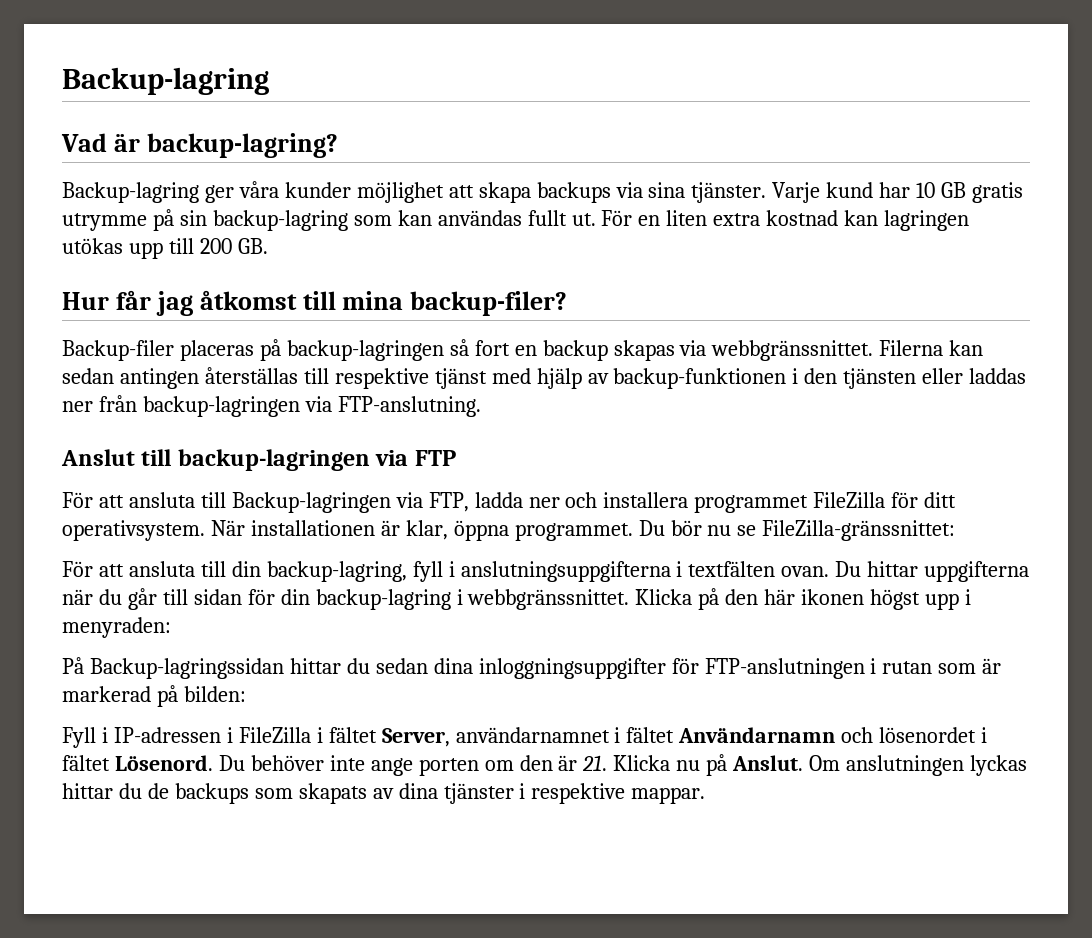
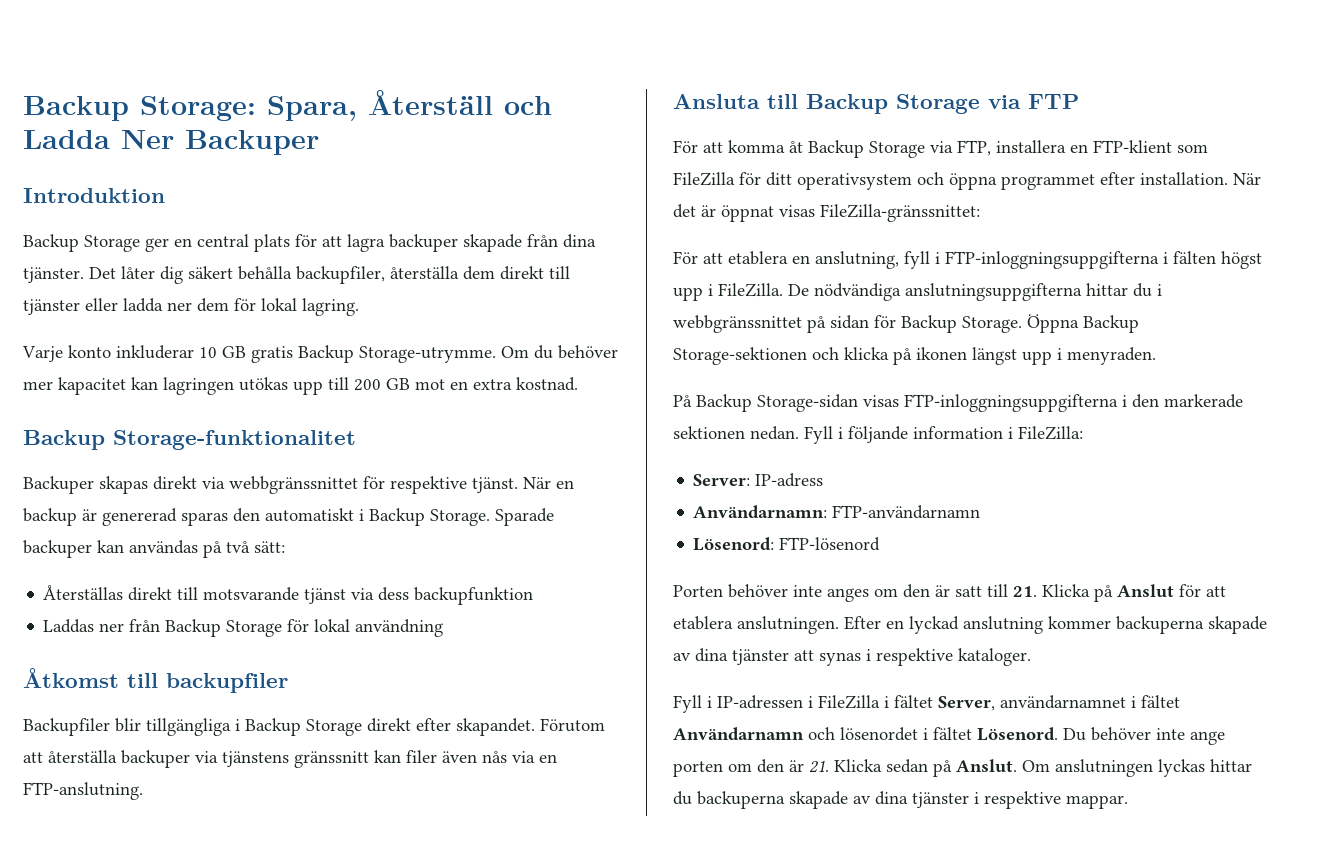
[62,67,269,95] [61,133,338,158] [62,181,1024,203] [62,209,839,231] Backup-lagring // Vad är backup-lagring? // Backup-lagring ger våra kunder möjlighet att skapa backups via sina tjänster. Varje kund har 10 GB gratis utrymme på sin backup-lagring som kan användas fullt ut. För en liten extra kostnad -> [23,90,552,121] [23,130,319,155] [23,188,165,203] [23,234,596,252] [23,266,570,284] [23,298,359,316] [22,345,618,363] [23,377,126,395] Backup Storage: Spara, Återställ och Ladda Ner Backuper // Introduktion // Backup Storage ger en central plats för att lagra backuper skapade från dina tjänster. Det låter dig säkert behålla backupfiler, återställa dem direkt till tjänster eller ladda ner dem för lokal lagring. // Varje konto inkluderar 10 GB gratis Backup Storage-utrymme. Om du behöver mer kapacitet
[237,238,268,254] [62,290,568,316] [62,339,984,361] [62,367,1027,389] [62,395,481,417] [61,449,456,471] [62,492,957,513] [62,520,956,541] [62,561,1030,582] [62,588,971,610] [62,617,171,638] [62,657,1002,679] [62,685,246,707] GB. // Hur får jag åtkomst till mina backup-filer? // Backup-filer placeras på backup-lagringen så fort en backup skapas via webbgränssnittet. Filerna kan sedan antingen återställas till respektive tjänst med hjälp av backup-funktionen i den tjänsten eller laddas ner från backup-lagringen via FTP-anslutning. // Anslut till backup-lagringen via FTP // För att ansluta till Backup-lagringen via FTP, ladda ner och installera programmet FileZilla för ditt operativsystem. När installationen är klar, öppna programmet. Du bör nu se FileZilla-gränssnittet: // För att ansluta till din backup-lagring, fyll i anslutningsuppgifterna i textfälten ovan. Du hittar uppgifterna när du går till sidan för din backup-lagring i webbgränssnittet. Klicka på den här ikonen högst upp i menyraden: // På Backup-lagringssidan hittar du sedan dina inloggningsuppgifter för FTP-anslutningen i rutan som är markerad på bilden: -> [386,377,578,391] [23,430,356,450] [23,476,574,494] [23,508,554,526] [23,540,285,558] [43,585,534,605] [43,619,444,637] [23,668,288,693] [23,718,605,736] [23,750,557,768] [23,782,143,800] [673,94,1079,114] [673,140,1208,158] [673,172,1261,190] [673,204,980,222] [673,251,1262,269] [673,283,1162,301] [673,314,1139,333] [673,347,1156,365] [673,394,1243,412] [673,426,1083,444] [693,473,824,487] [693,505,981,519] [693,537,881,551] [673,584,1226,602] [673,616,1267,634] [673,648,1031,666] GB mot en extra kostnad. // Backup Storage-funktionalitet // Backuper skapas direkt via webbgränssnittet för respektive tjänst. När en backup är genererad sparas den automatiskt i Backup Storage. Sparade backuper kan användas på två sätt: // Återställas direkt till motsvarande tjänst via dess backupfunktion // Laddas ner från Backup Storage för lokal användning // Åtkomst till backupfiler // Backupfiler blir tillgängliga i Backup Storage direkt efter skapandet. Förutom att återställa backuper via tjänstens gränssnitt kan filer även nås via en FTP-anslutning. // Ansluta till Backup Storage via FTP // För att komma åt Backup Storage via FTP, installera en FTP-klient som FileZilla för ditt operativsystem och öppna programmet efter installation. När det är öppnat visas FileZilla-gränssnittet: // För att etablera en anslutning, fyll i FTP-inloggningsuppgifterna i fälten högst upp i FileZilla. De nödvändiga anslutningsuppgifterna hittar du i webbgränssnittet på sidan för Backup Storage. Öppna Backup Storage-sektionen och klicka på ikonen längst upp i menyraden. // På Backup Storage-sidan visas FTP-inloggningsuppgifterna i den markerade sektionen nedan. Fyll i följande information i FileZilla: // Server: IP-adress // Användarnamn: FTP-användarnamn // Lösenord: FTP-lösenord // Porten behöver inte anges om den är satt till 21. Klicka på Anslut för att etablera anslutningen. Efter en lyckad anslutning kommer backuperna skapade av dina tjänster att synas i respektive kataloger.
[676,760,701,771] nu -> [886,759,928,773] sedan
[147,783,367,804] de backups som skapats -> [697,791,848,809] backuperna skapade

